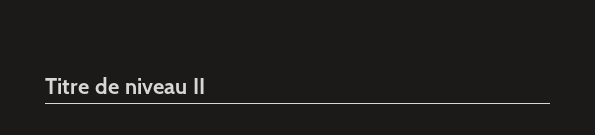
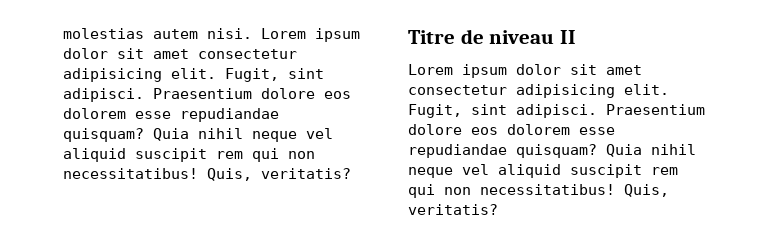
[45,77,205,94] Titre de niveau II -> [63,28,360,42] [63,48,297,59] [63,68,324,82] [63,88,351,102] [63,108,279,122] [63,128,333,142] [63,148,315,162] [63,168,351,181] [408,29,577,44] [408,64,642,78] [408,84,669,98] [408,104,705,118] [408,124,615,135] [408,144,696,158] [408,164,678,178] [408,184,669,198] [408,204,498,215] molestias autem nisi. Lorem ipsum dolor sit amet consectetur adipisicing elit. Fugit, sint adipisci. Praesentium dolore eos dolorem esse repudiandae quisquam? Quia nihil neque vel aliquid suscipit rem qui non necessitatibus! Quis, veritatis? // Titre de niveau II // Lorem ipsum dolor sit amet consectetur adipisicing elit. Fugit, sint adipisci. Praesentium dolore eos dolorem esse repudiandae quisquam? Quia nihil neque vel aliquid suscipit rem qui non necessitatibus! Quis, veritatis?

